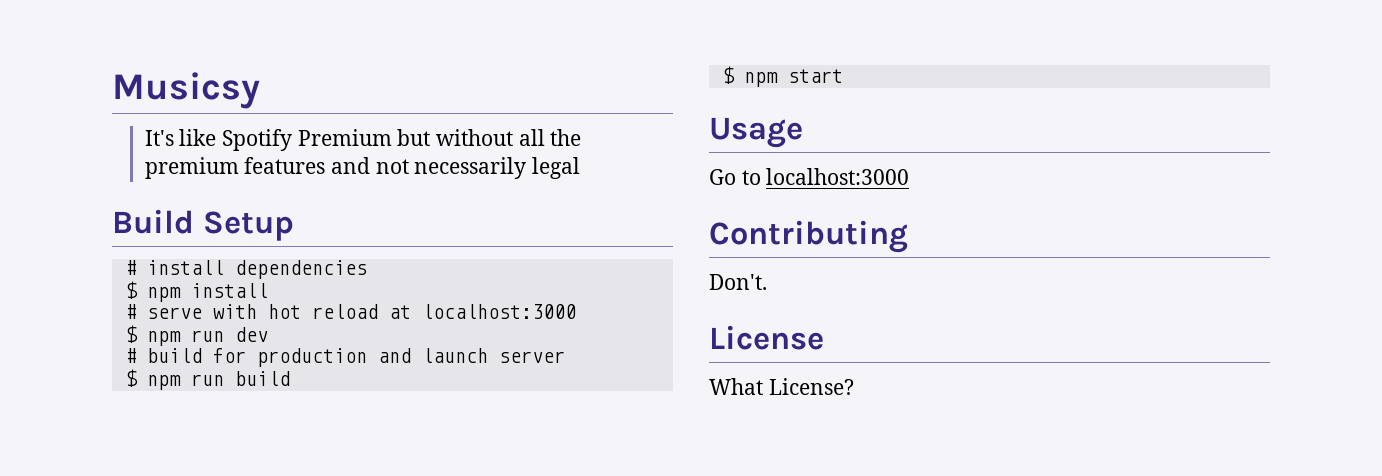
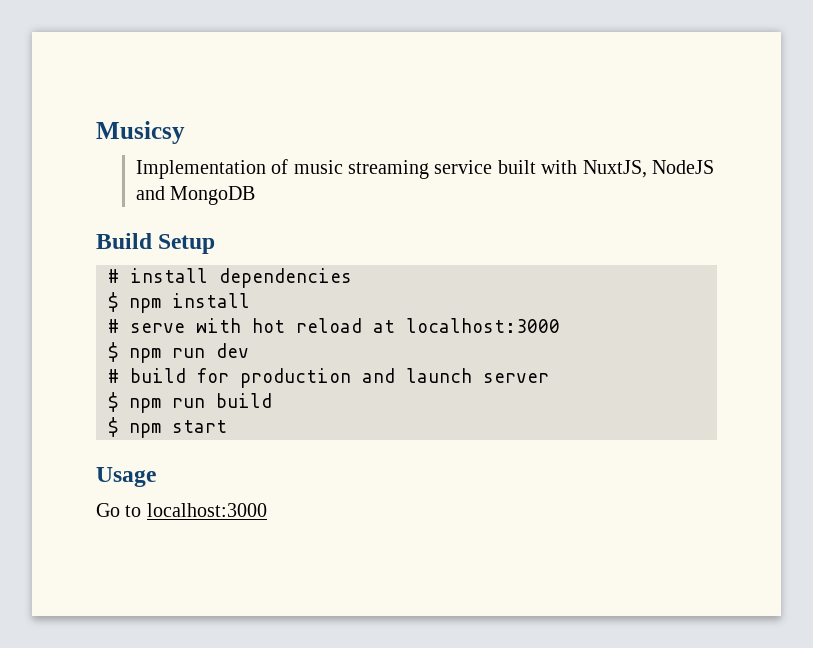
[144,129,582,151] [144,157,581,179] It's like Spotify Premium but without all the premium features and not necessarily legal -> [135,159,714,179] [135,186,256,205] Implementation of music streaming service built with NuxtJS, NodeJS and MongoDB
[709,220,908,253] [709,274,767,290] [709,325,824,350] [709,378,854,395] // Contributing // Don't. // License // What License? -> (267, 510) none

